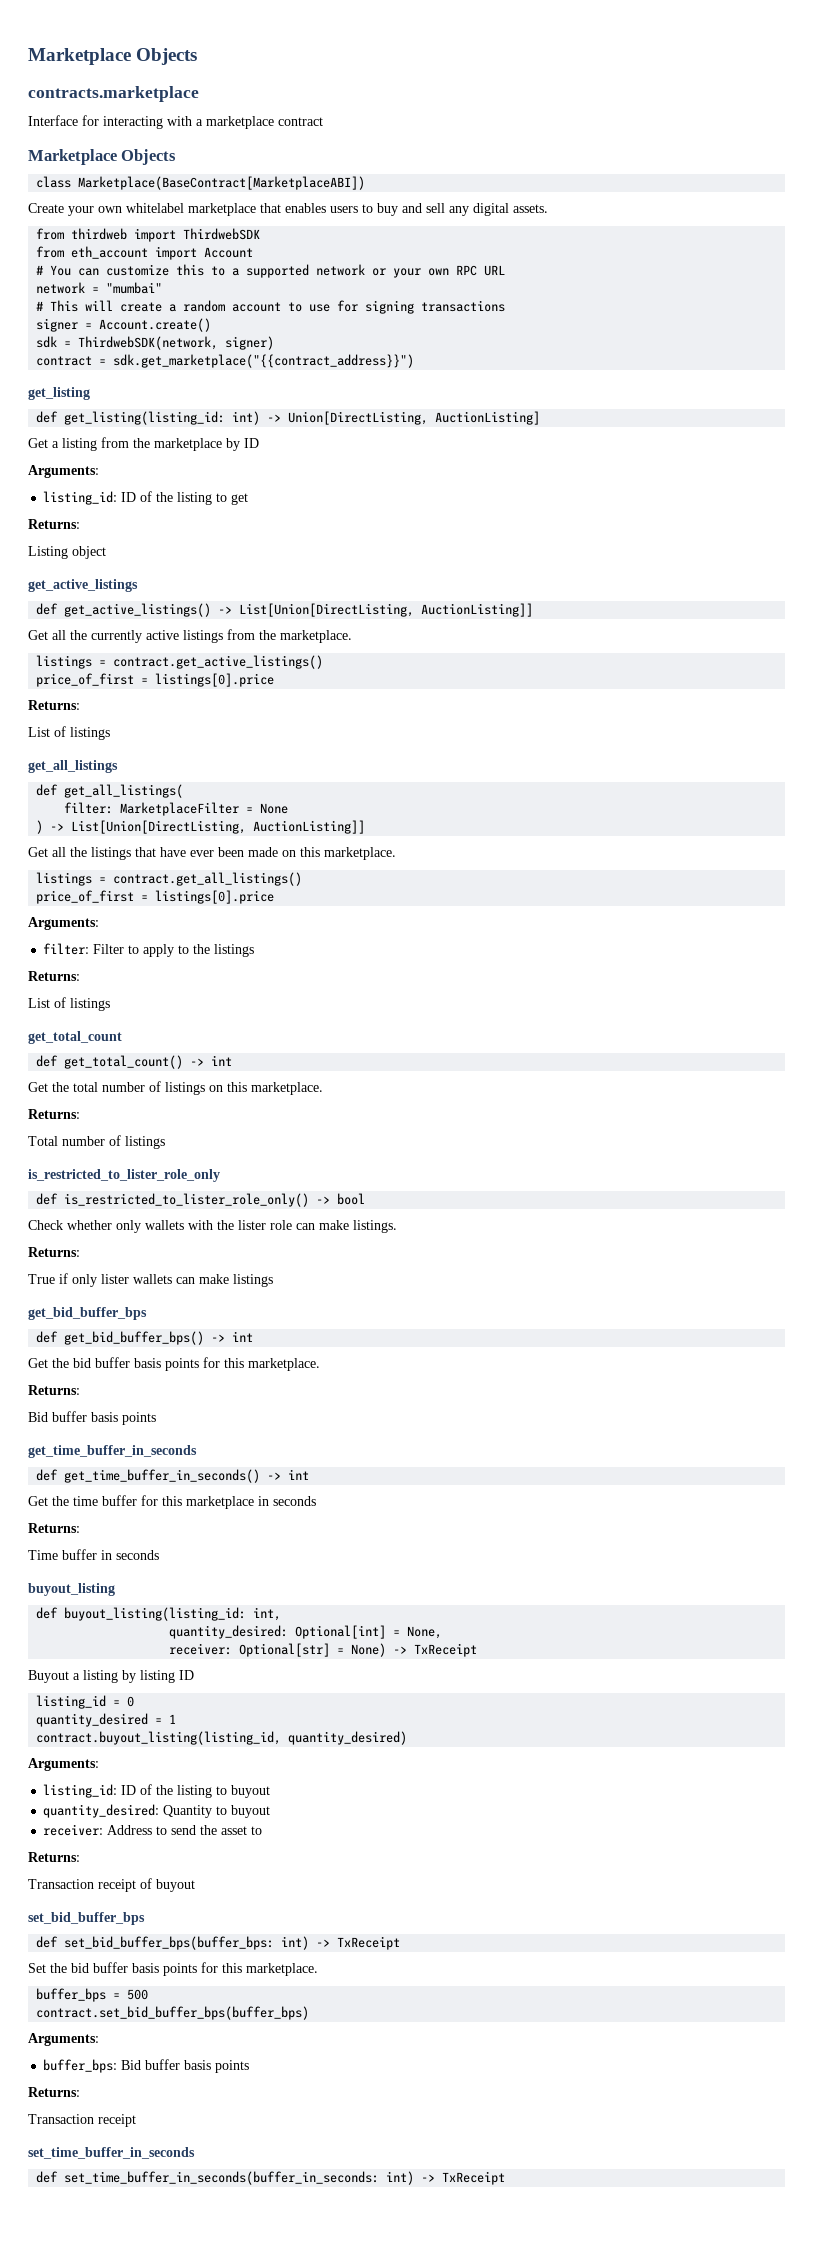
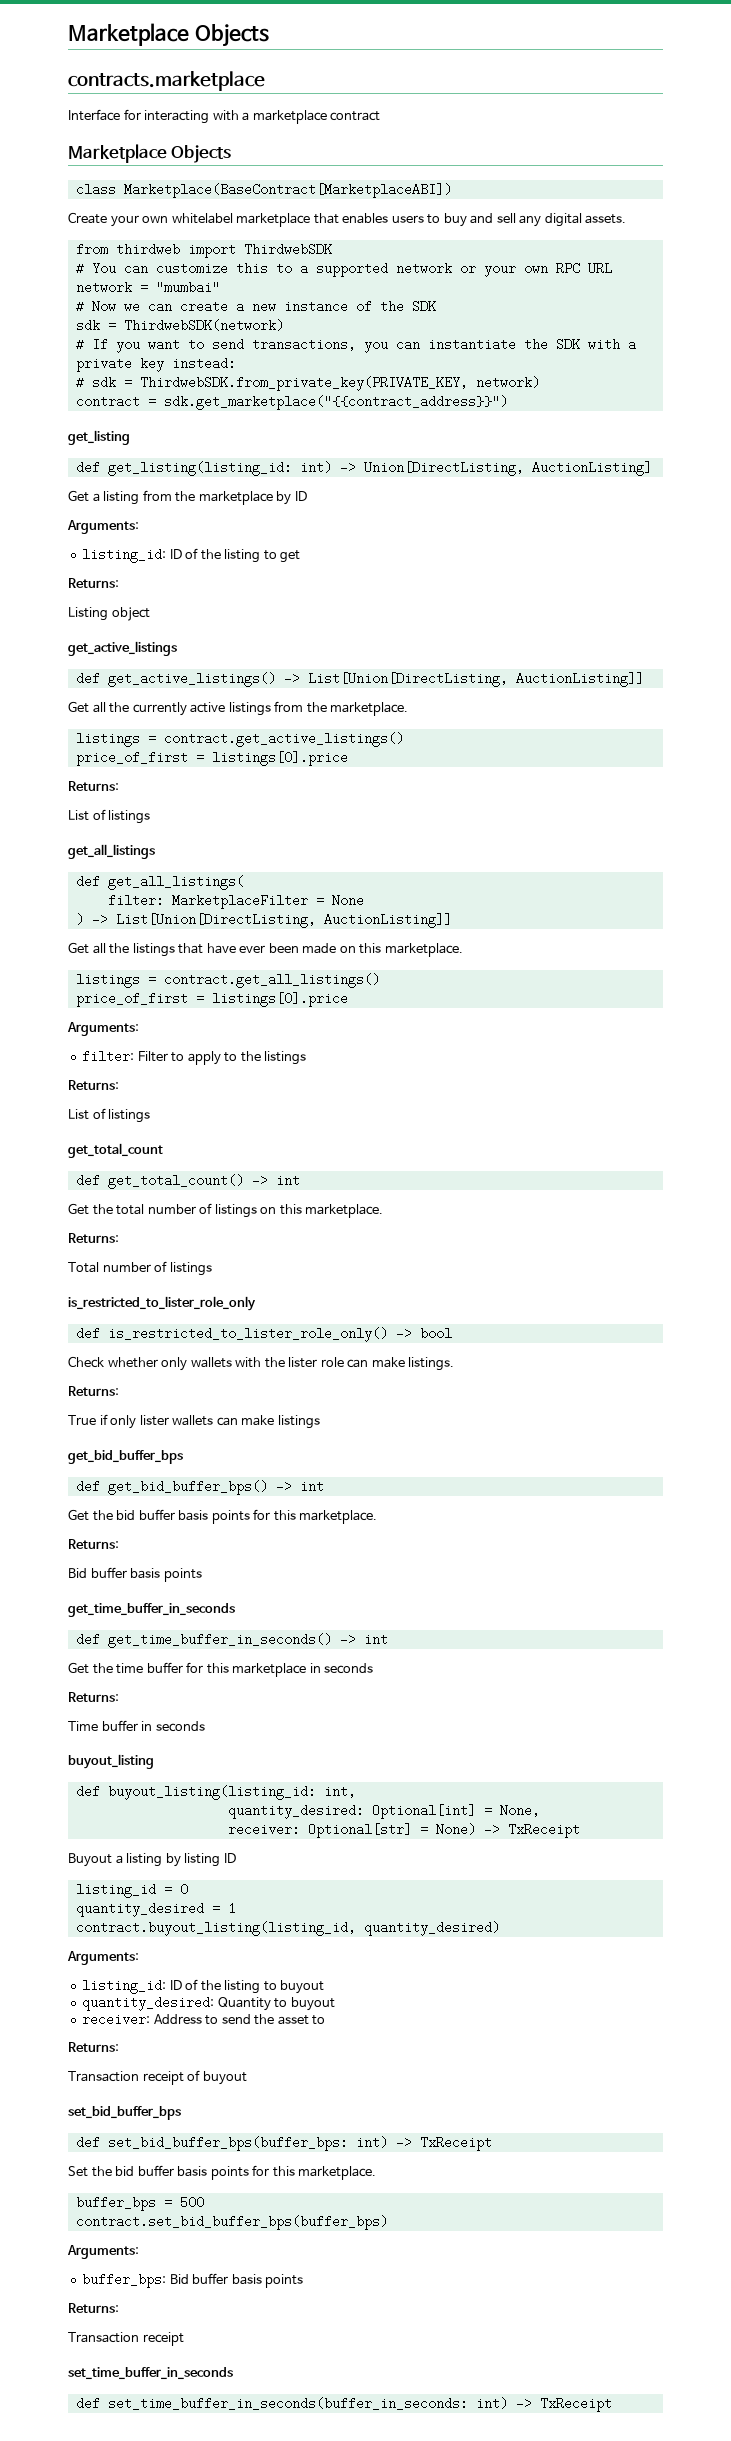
[36,246,254,260] // from eth_account import Account -> (332, 249) none
[50,300,506,314] [36,318,212,332] [36,336,275,350] This will create a random account to use for signing transactions // signer = Account.create() // sdk = ThirdwebSDK(network, signer) -> [91,300,436,313] [75,319,284,332] [75,338,636,353] [75,357,236,372] [75,376,540,391] Now we can create a new instance of the SDK // sdk = ThirdwebSDK(network) // # If you want to send transactions, you can instantiate the SDK with a private key instead: // # sdk = ThirdwebSDK.from_private_key(PRIVATE_KEY, network)

